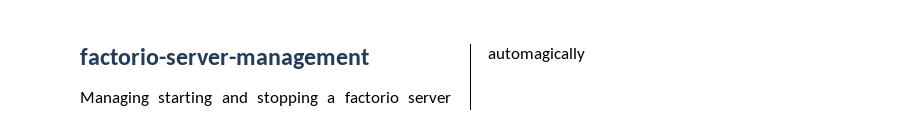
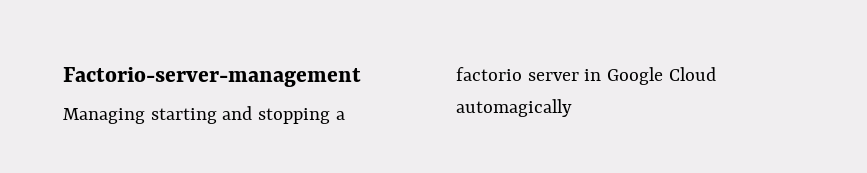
[80,48,369,69] factorio-server-management -> [63,67,361,87] Factorio-server-management
(451, 99) none -> [584,67,716,85] in Google Cloud

